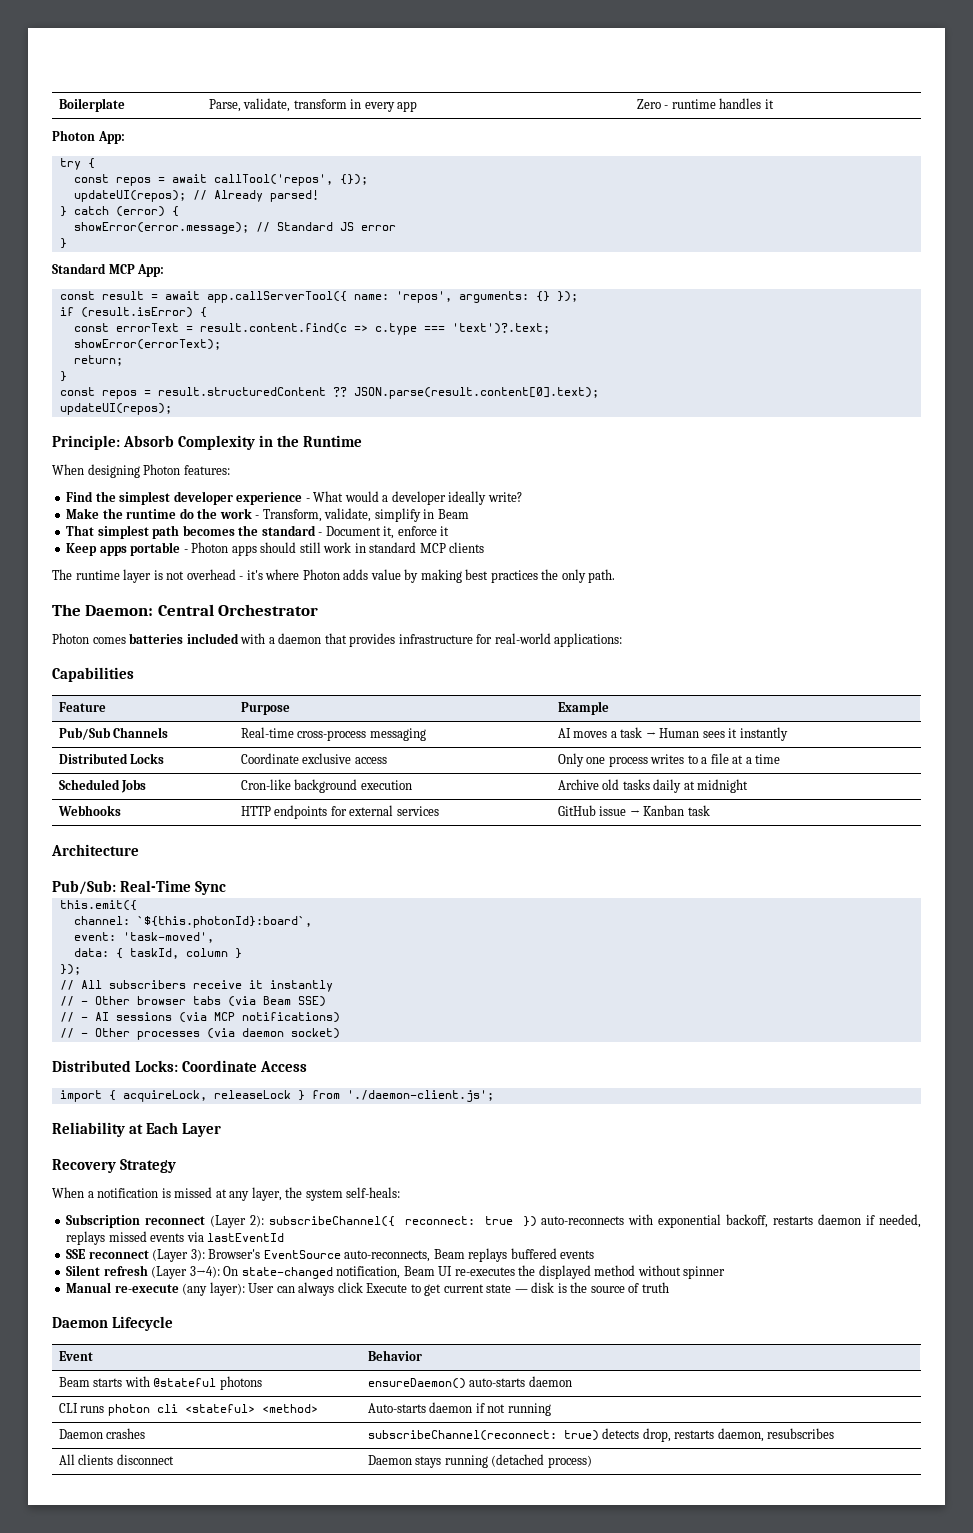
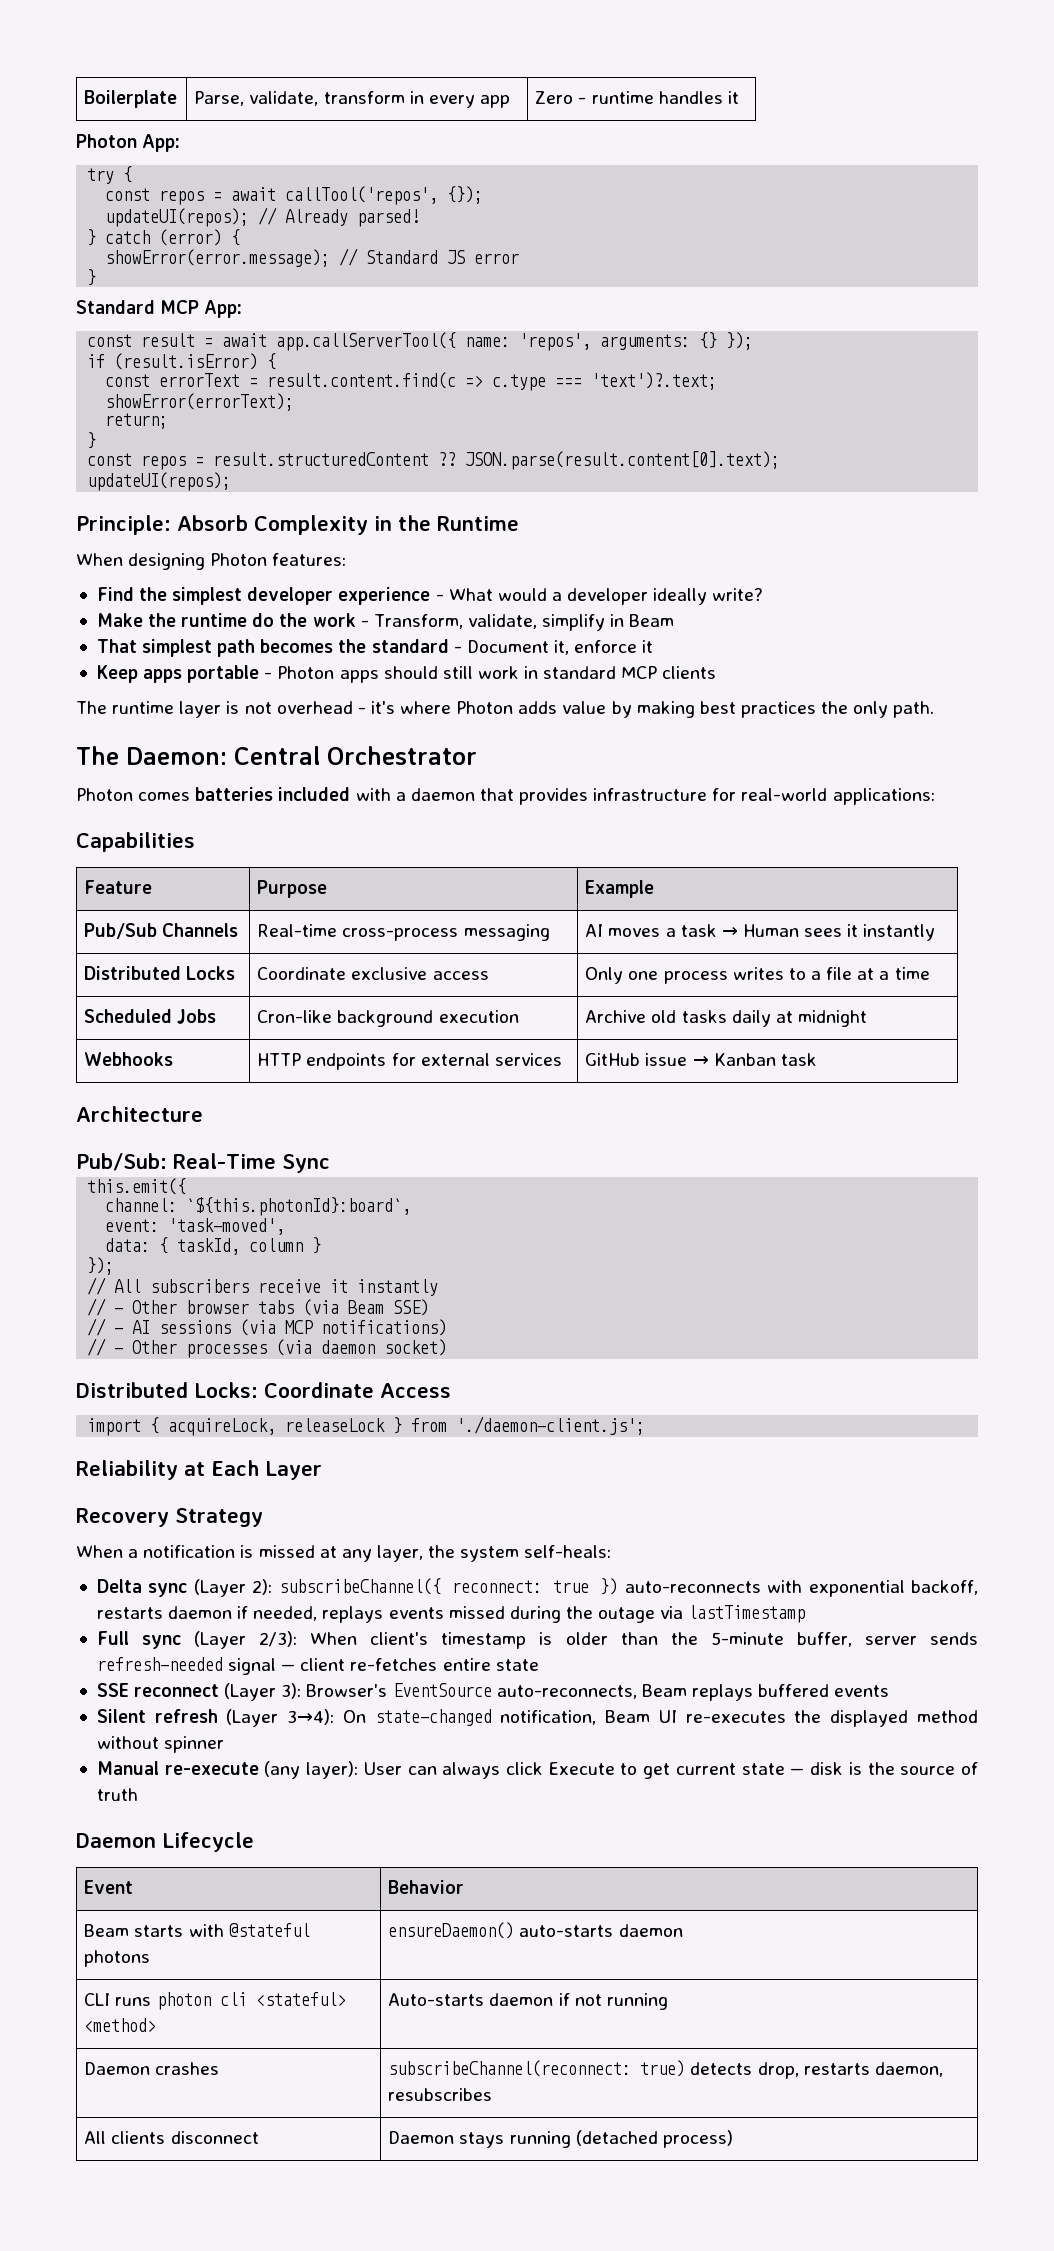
[66,1214,206,1228] Subscription reconnect -> [96,1579,188,1597] Delta sync
[108,1231,285,1242] missed events via lastEventId -> [388,1605,806,1623] [96,1631,978,1649] [96,1657,539,1675] events missed during the outage via lastTimestamp // Full sync (Layer 2/3): When client's timestamp is older than the 5-minute buffer, server sends refresh-needed signal — client re-fetches entire state

